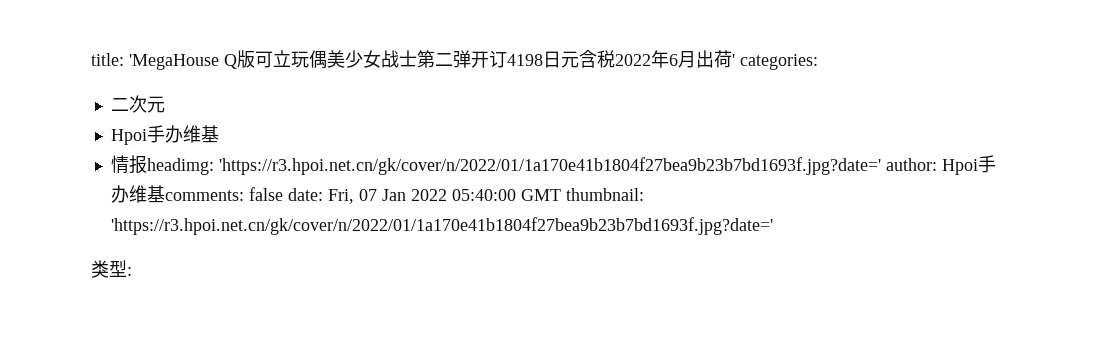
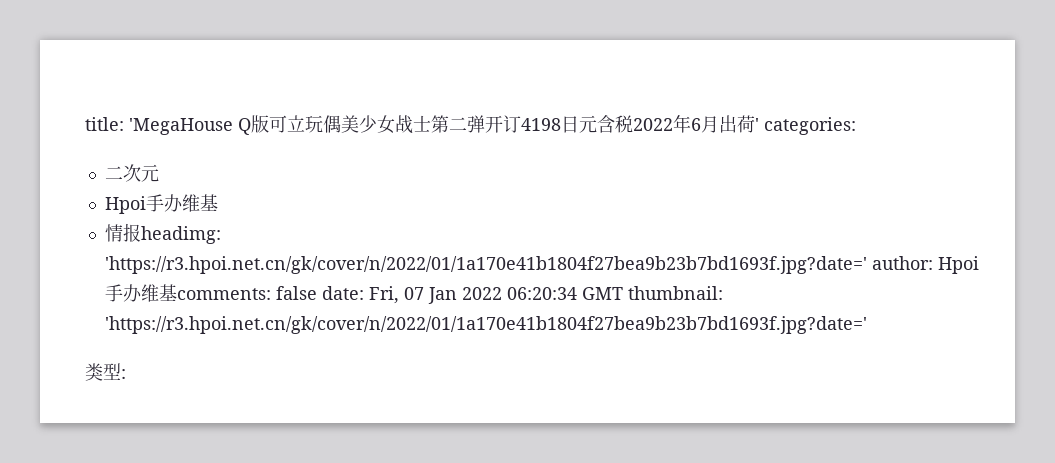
[451,189,516,201] 05:40:00 -> [506,287,577,300] 06:20:34

